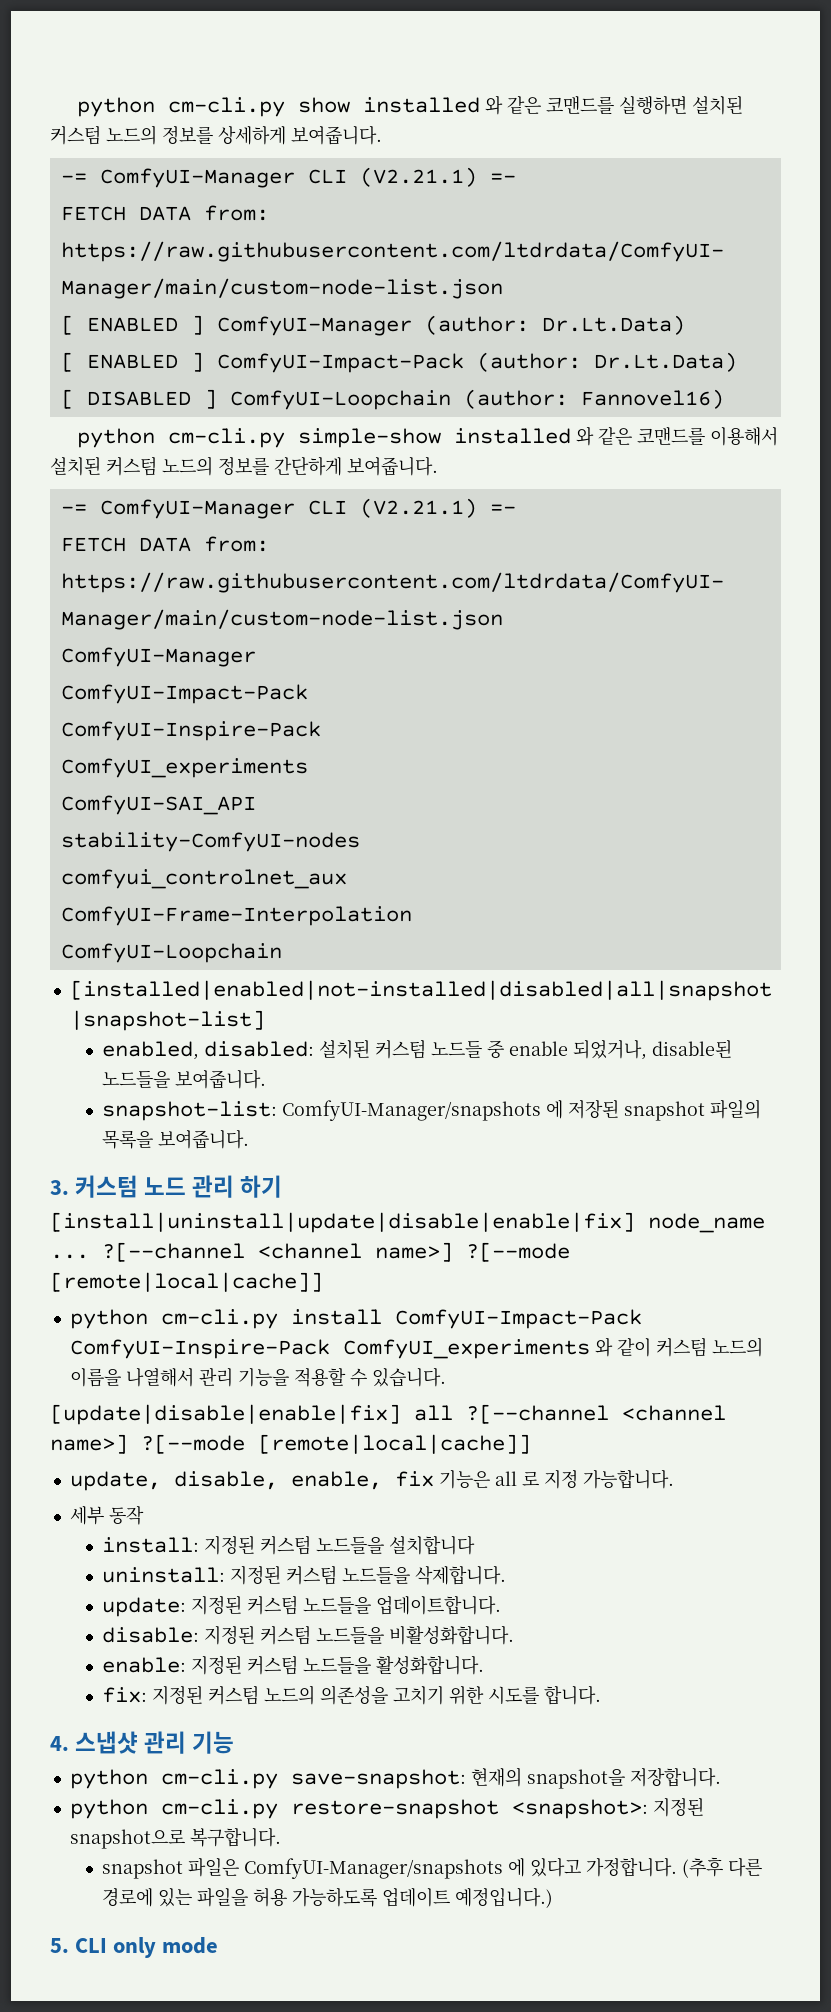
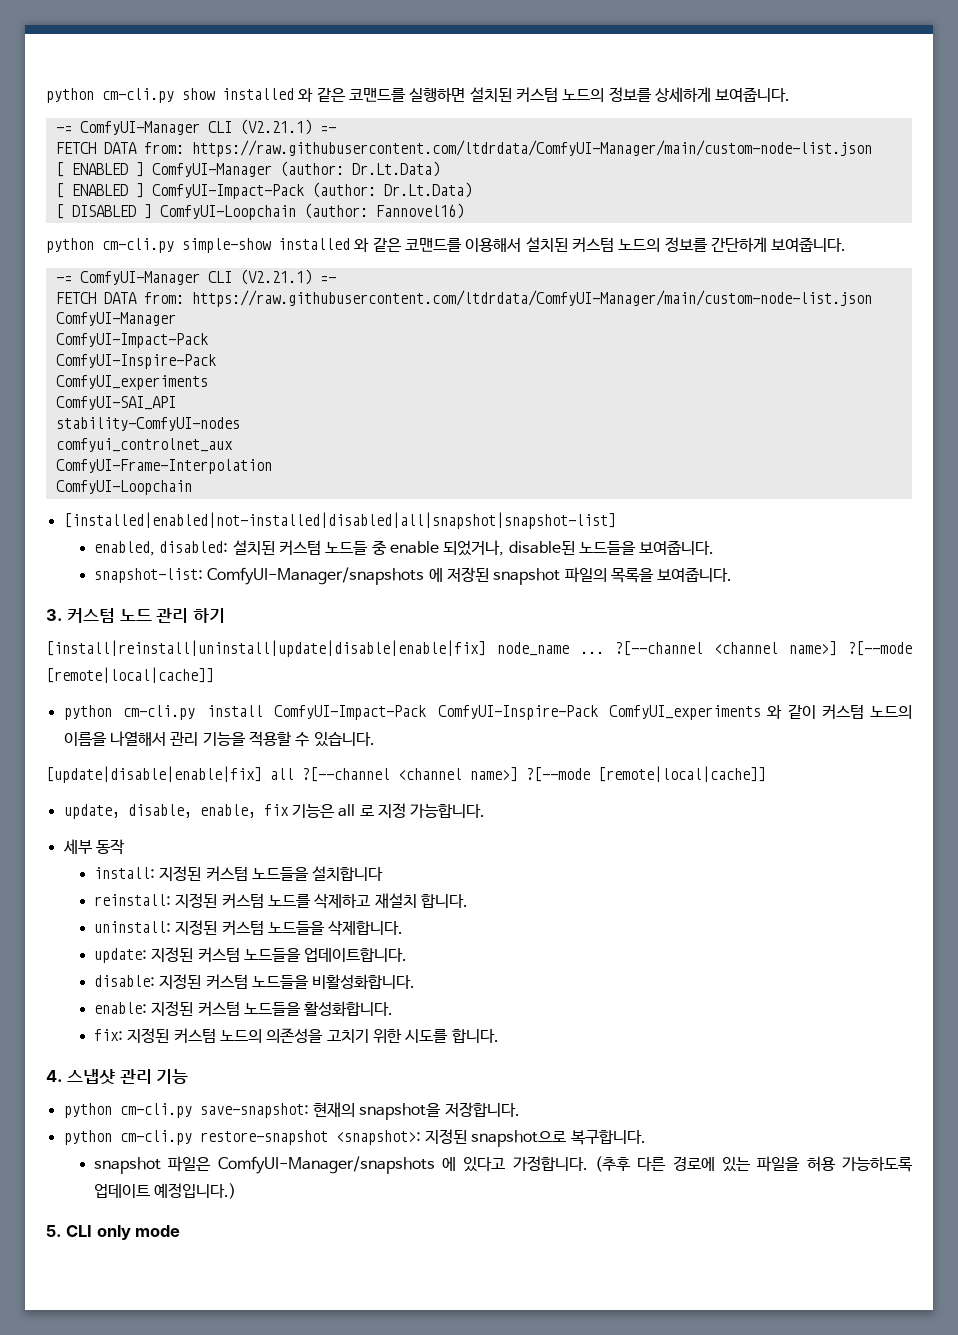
[50,1212,635,1233] [install|uninstall|update|disable|enable|fix] -> [46,640,486,657] [install|reinstall|uninstall|update|disable|enable|fix]
(476, 1545) none -> [94,893,468,909] // reinstall: 지정된 커스텀 노드를 삭제하고 재설치 합니다.

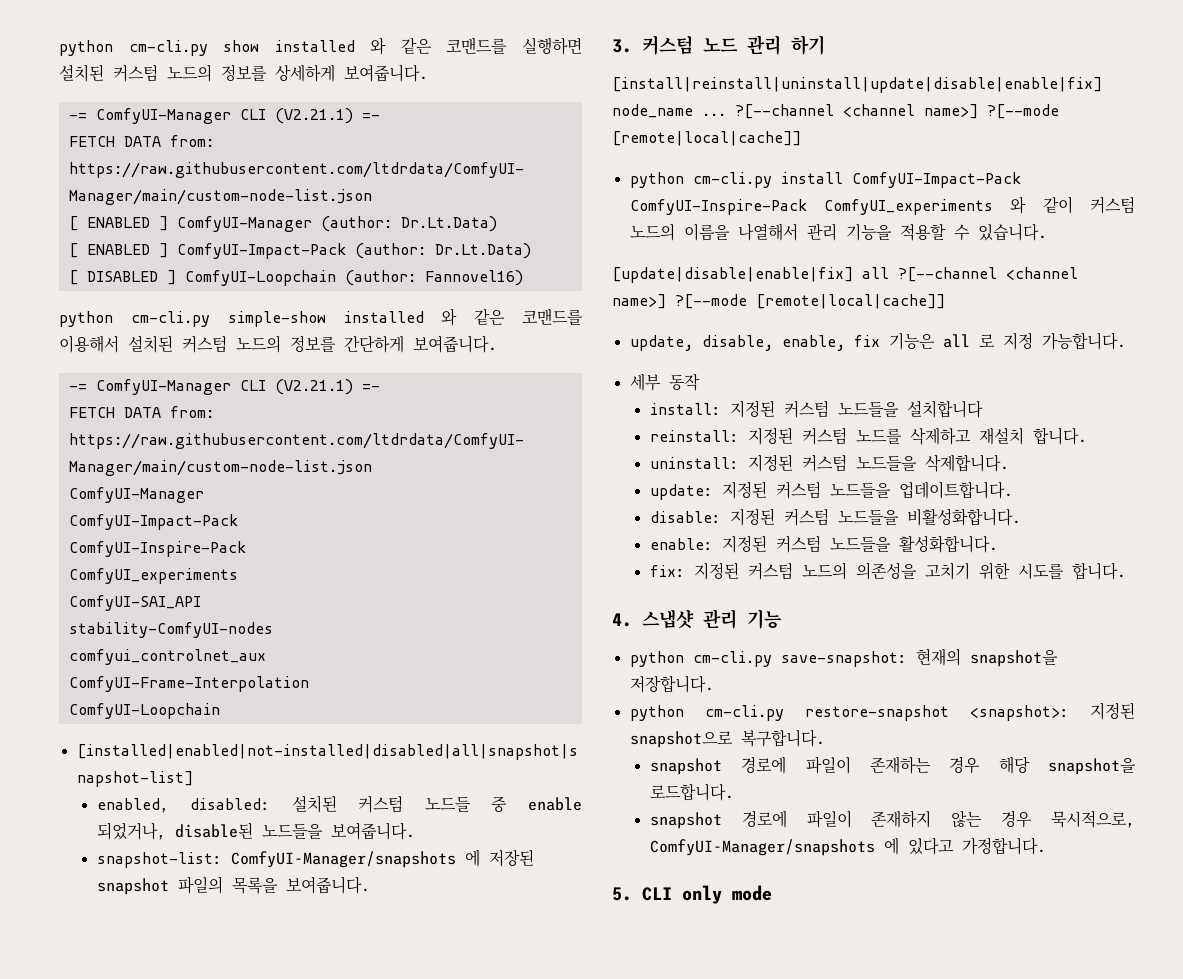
[168,1156,913,1174] [94,1183,237,1199] 파일은 ComfyUI-Manager/snapshots 에 있다고 가정합니다. (추후 다른 경로에 있는 파일을 허용 가능하도록 업데이트 예정입니다.) -> [741,756,1136,775] [649,783,734,801] [649,810,1135,829] [649,837,1046,856] 경로에 파일이 존재하는 경우 해당 snapshot을 로드합니다. // snapshot 경로에 파일이 존재하지 않는 경우 묵시적으로, ComfyUI-Manager/snapshots 에 있다고 가정합니다.

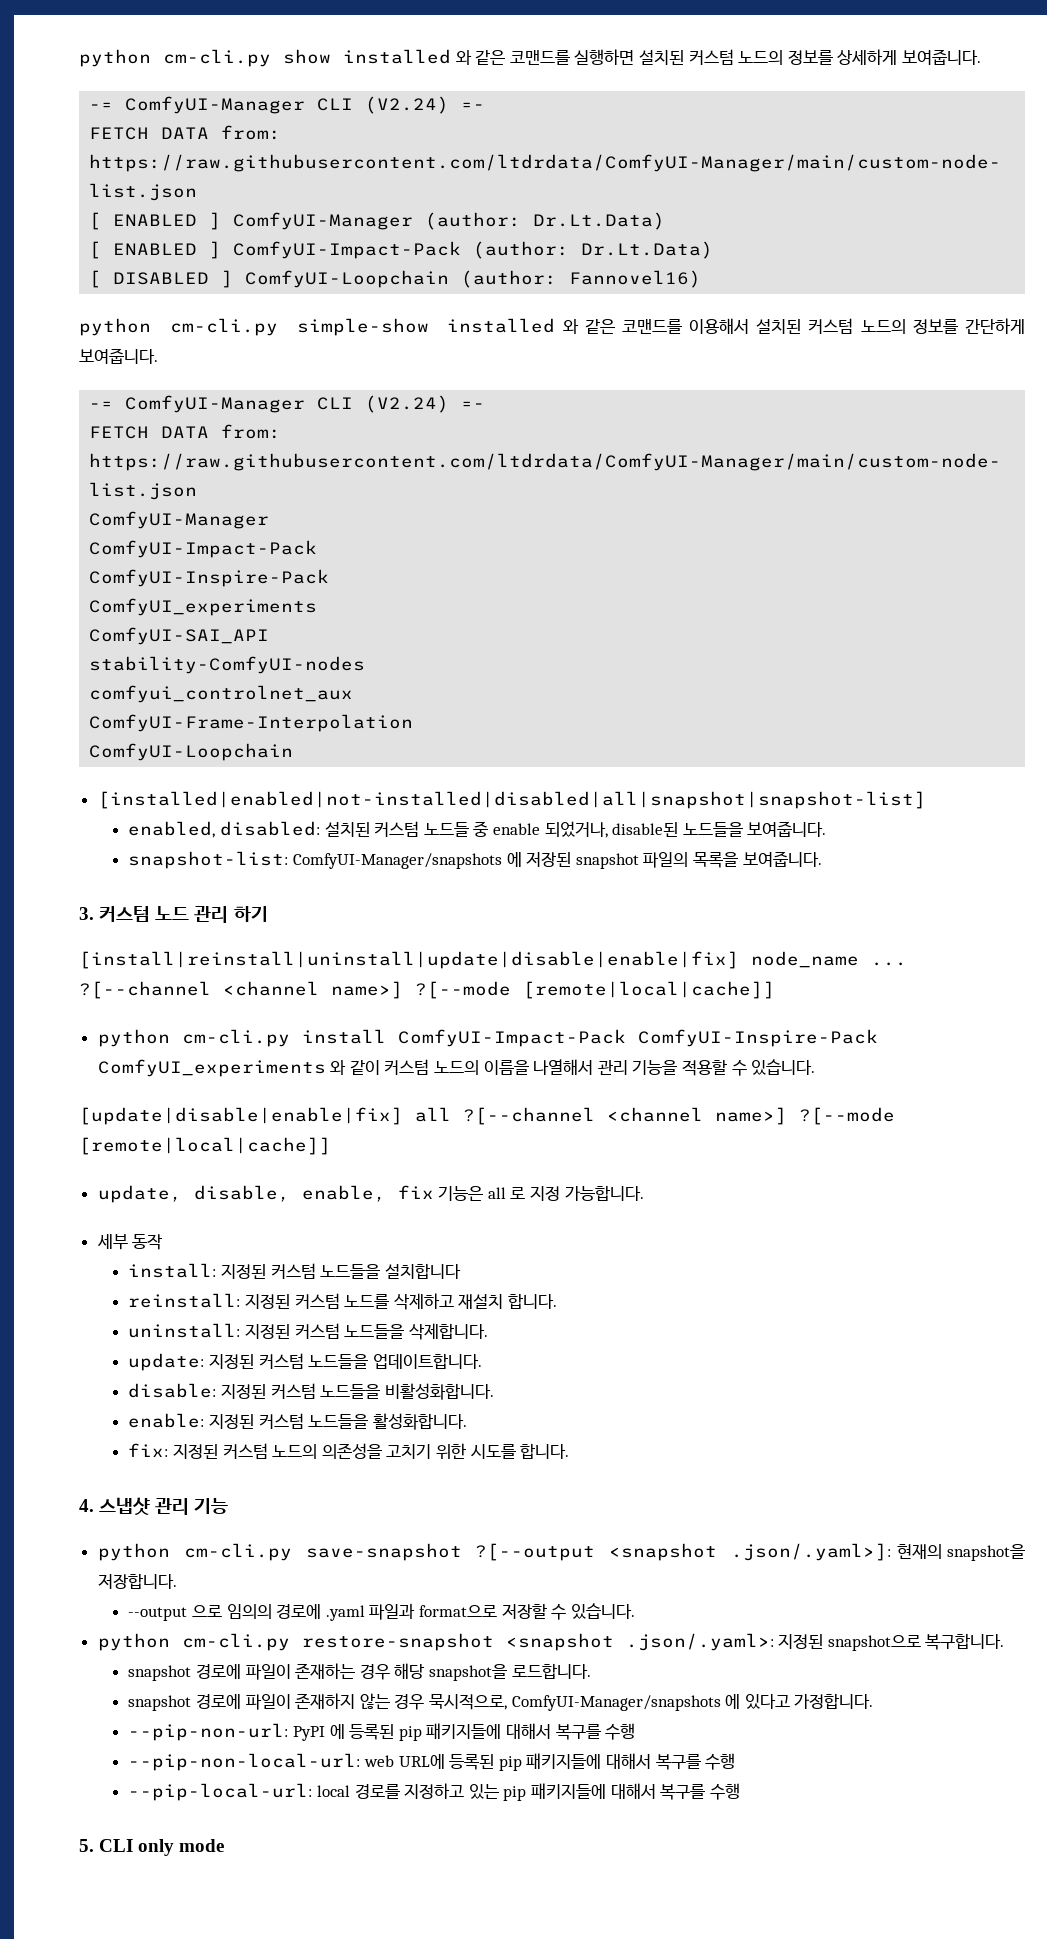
[274,108,353,124] (V2.21.1) -> [365,96,450,114] (V2.24)
[274,379,353,395] (V2.21.1) -> [365,395,450,413] (V2.24)
[780,651,907,667] save-snapshot: -> [305,1543,892,1561] save-snapshot ?[--output <snapshot .json/.yaml>]:
(714, 684) none -> [128,1603,635,1621] // --output 으로 임의의 경로에 .yaml 파일과 format으로 저장할 수 있습니다.
[969,705,1069,721] <snapshot>: -> [505,1633,774,1651] <snapshot .json/.yaml>:
(1046, 846) none -> [128,1723,636,1741] [128,1753,736,1771] [128,1783,740,1801] // --pip-non-url: PyPI 에 등록된 pip 패키지들에 대해서 복구를 수행 // --pip-non-local-url: web URL에 등록된 pip 패키지들에 대해서 복구를 수행 // --pip-local-url: local 경로를 지정하고 있는 pip 패키지들에 대해서 복구를 수행

